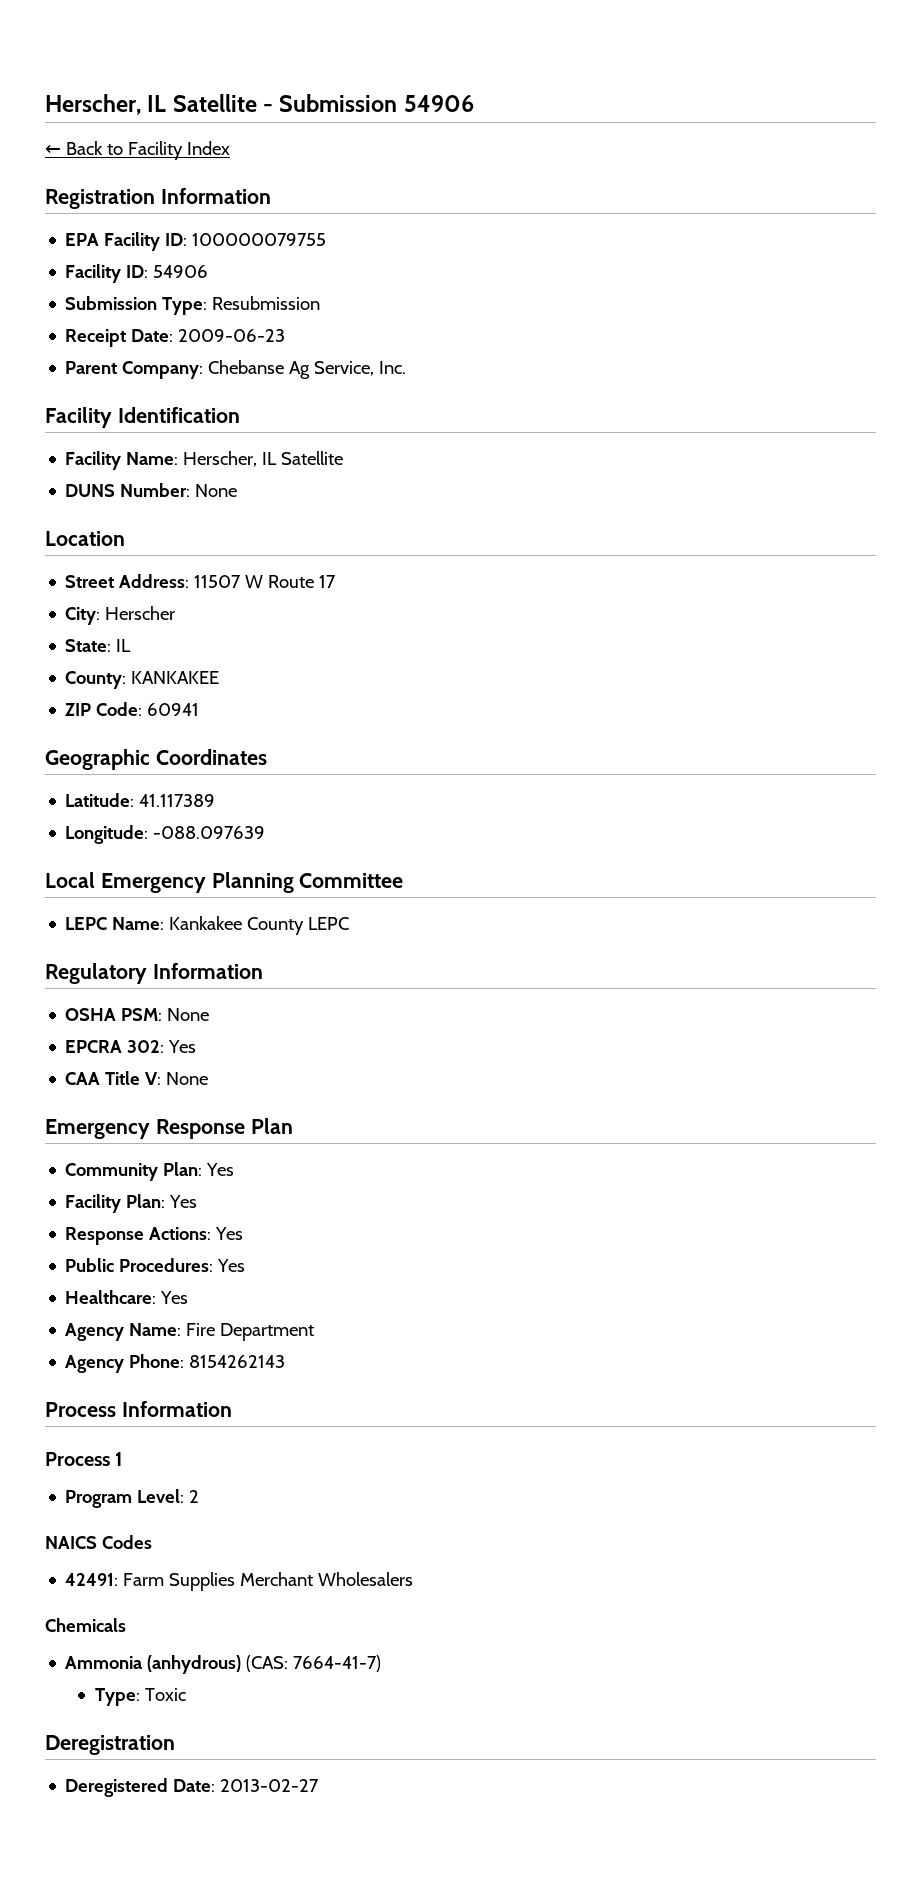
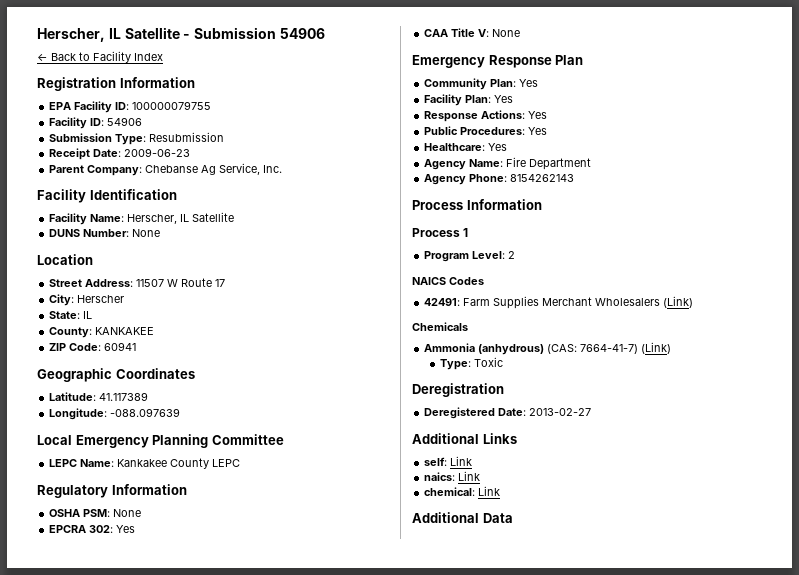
(414, 1579) none -> [663,296,694,308] (Link)
(382, 1663) none -> [641,342,672,354] (Link)
(320, 1785) none -> [412,433,517,444] [424,456,473,466] [424,471,481,481] [424,486,501,496] [412,512,513,523] // Additional Links // self: Link // naics: Link // chemical: Link // Additional Data

